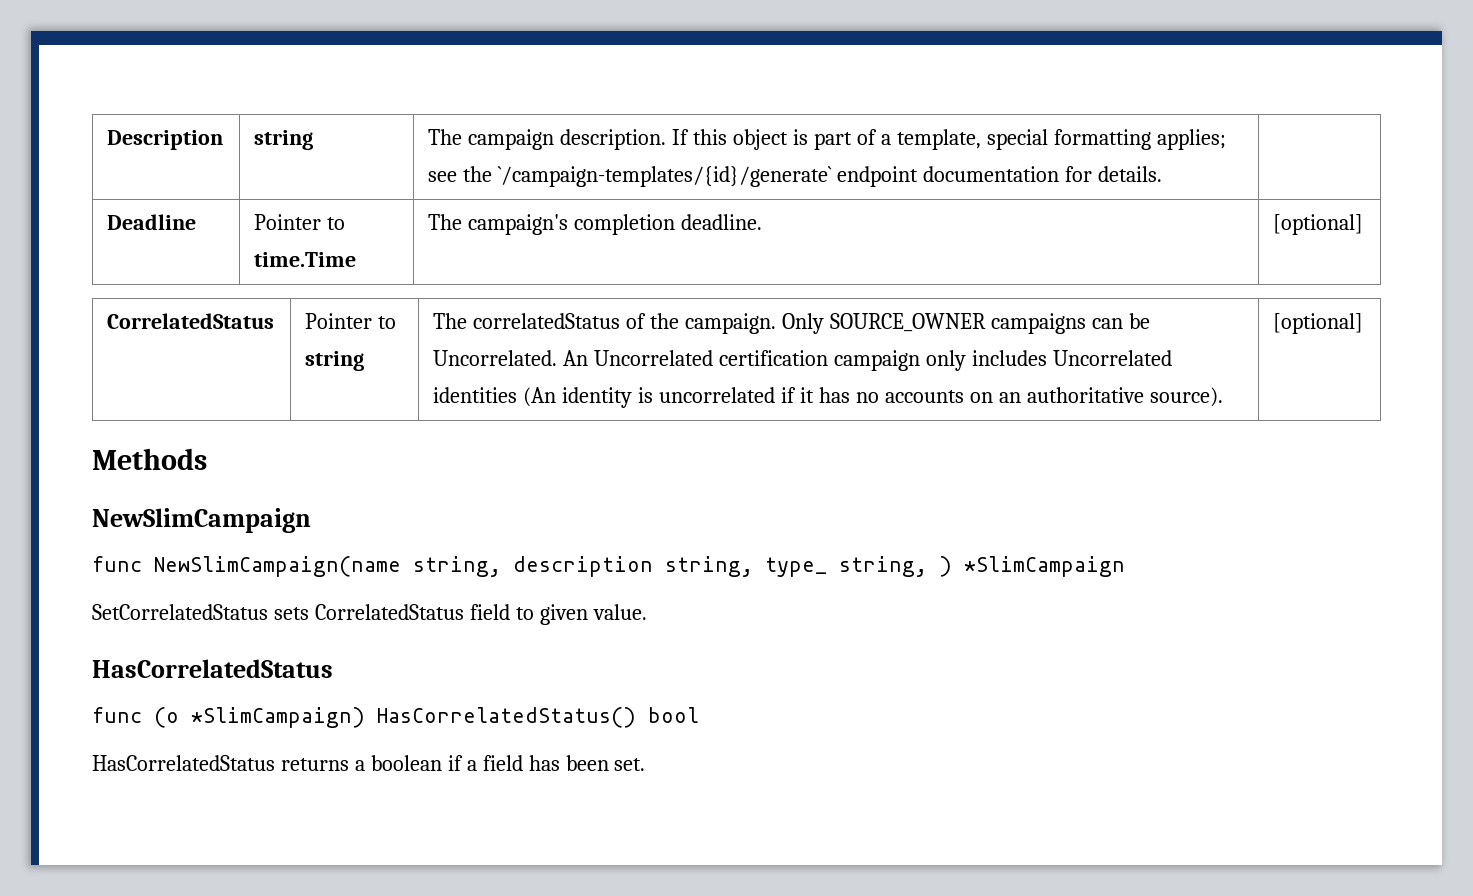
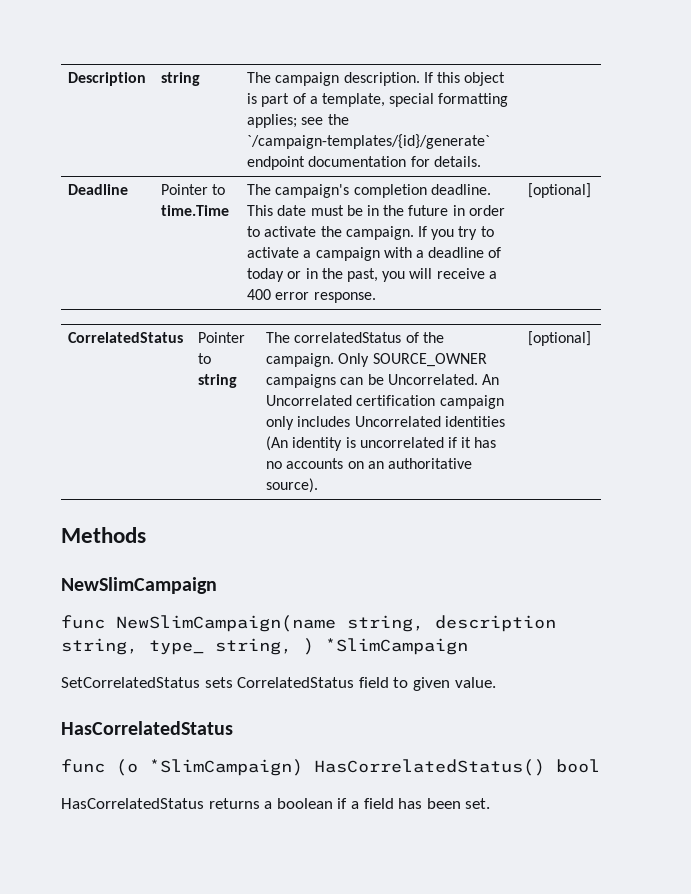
(763, 222) none -> [247,205,505,216] [247,226,494,240] [247,247,502,261] [247,268,497,282] [247,289,376,303] This date must be in the future in order to activate the campaign. If you try to activate a campaign with a deadline of today or in the past, you will receive a 400 error response.

